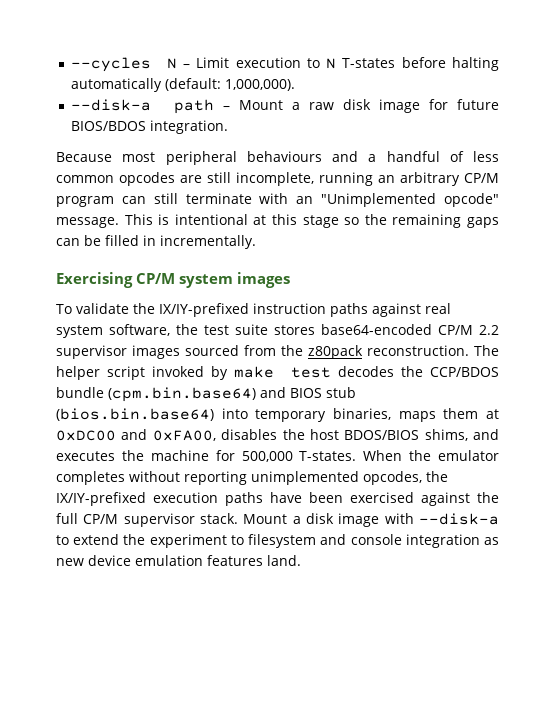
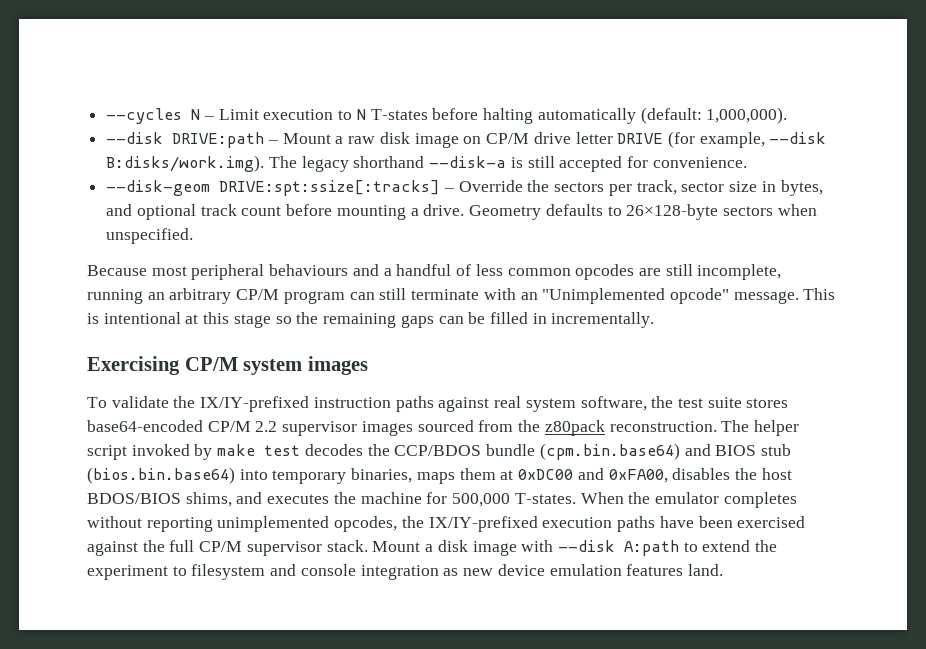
[70,99,214,114] --disk-a path -> [106,132,265,148] --disk DRIVE:path
[428,99,500,110] [70,120,228,134] for future BIOS/BDOS integration. -> [463,131,827,148] [106,155,747,172] [106,180,823,196] [106,204,817,220] [106,228,194,244] on CP/M drive letter DRIVE (for example, --disk B:disks/work.img). The legacy shorthand --disk-a is still accepted for convenience. // --disk-geom DRIVE:spt:ssize[:tracks] – Override the sectors per track, sector size in bytes, and optional track count before mounting a drive. Geometry defaults to 26×128-byte sectors when unspecified.
[418,513,499,525] --disk-a -> [557,540,679,556] --disk A:path

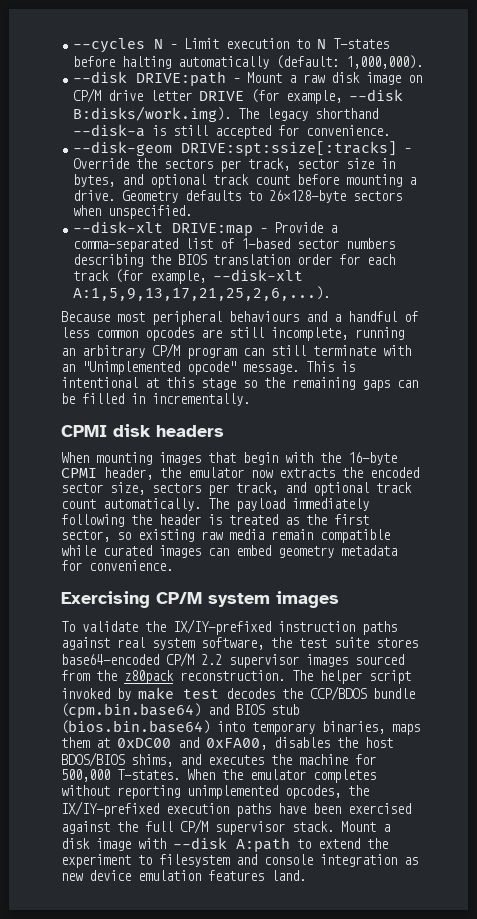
(194, 236) none -> [73,221,338,236] [73,238,396,252] [73,254,396,267] [73,269,304,284] [73,286,331,301] // --disk-xlt DRIVE:map – Provide a comma-separated list of 1-based sector numbers describing the BIOS translation order for each track (for example, --disk-xlt A:1,5,9,13,17,21,25,2,6,...).
(655, 320) none -> [61,424,224,437] [61,452,397,465] [61,467,419,480] [61,482,412,496] [61,498,369,512] [61,514,369,527] [61,529,390,543] [61,545,397,558] [61,560,173,571] // CPMI disk headers // When mounting images that begin with the 16-byte CPMI header, the emulator now extracts the encoded sector size, sectors per track, and optional track count automatically. The payload immediately following the header is treated as the first sector, so existing raw media remain compatible while curated images can embed geometry metadata for convenience.

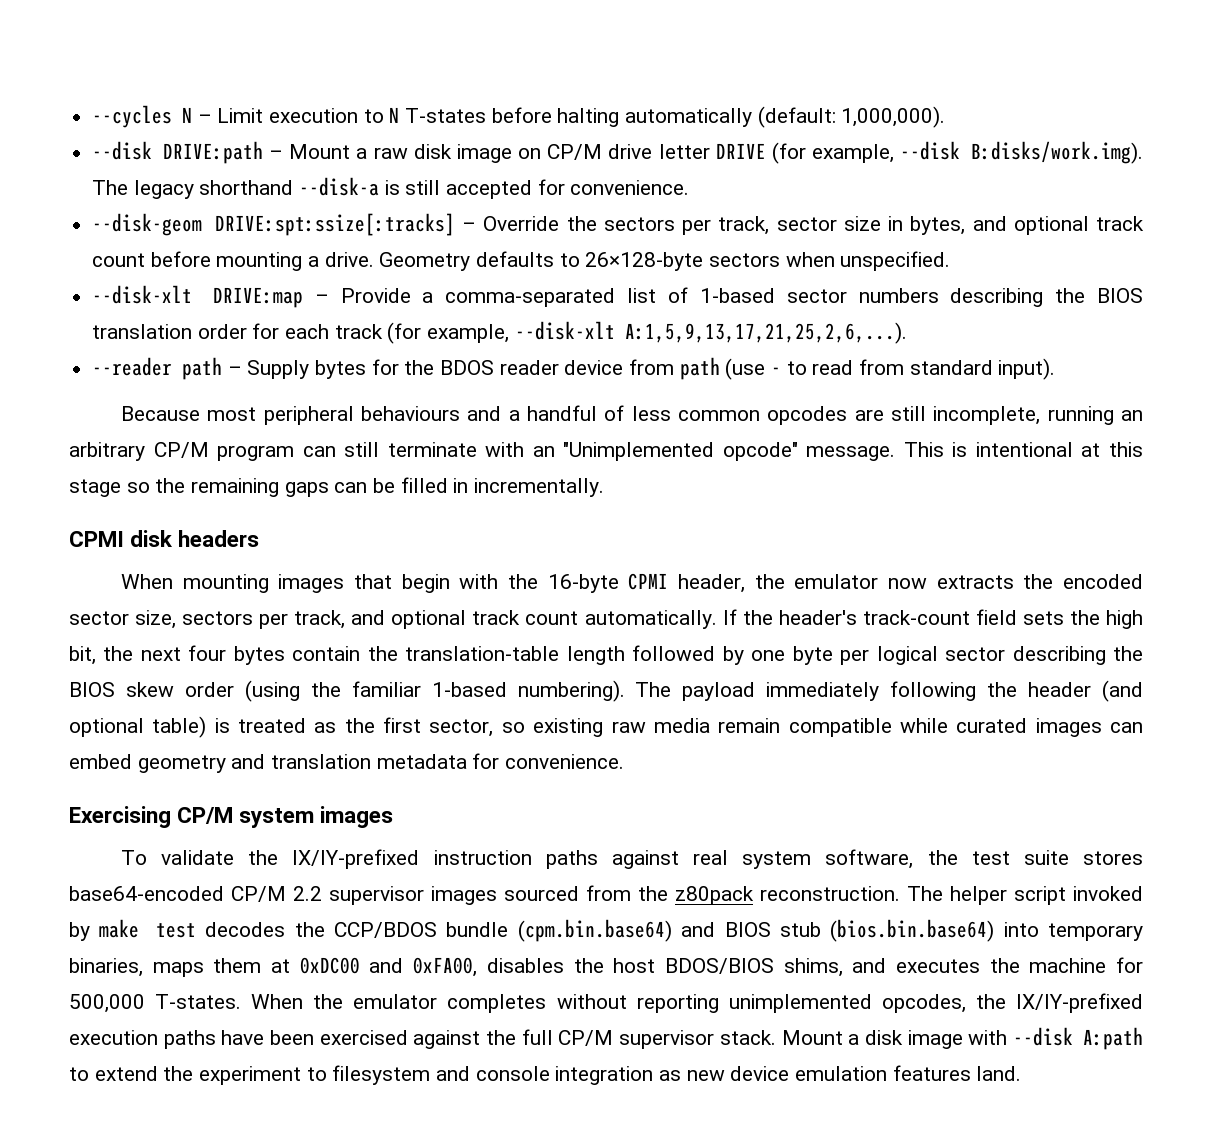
(331, 293) none -> [92,357,1056,380] // --reader path – Supply bytes for the BDOS reader device from path (use - to read from standard input).
(201, 504) none -> [722,609,1143,629] [69,645,1144,665] [69,680,625,702] If the header's track-count field sets the high bit, the next four bytes contain the translation-table length followed by one byte per logical sector describing the BIOS skew order (using the familiar 1-based numbering).
(201, 519) none -> [1102,680,1143,702] [69,716,207,738] (and optional table)
(334, 552) none -> [231,754,372,769] and translation

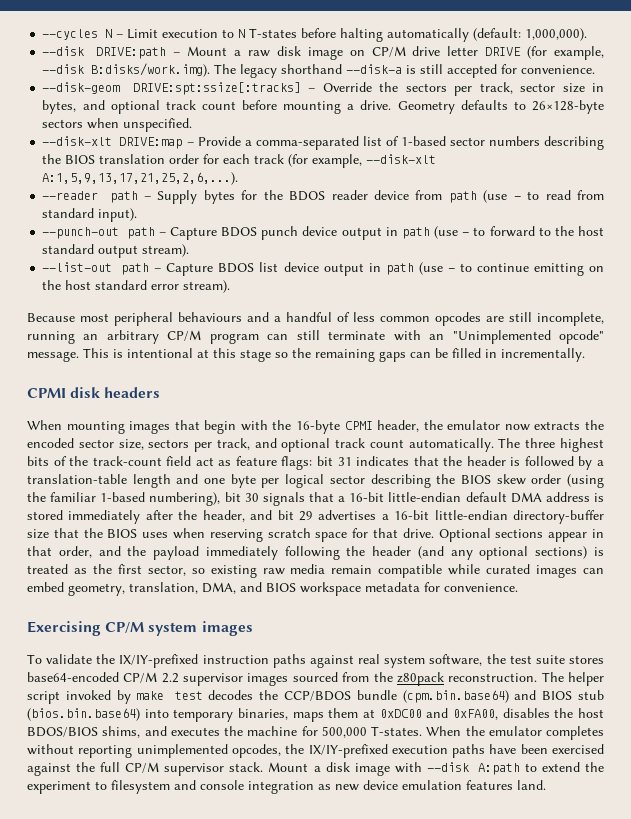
(1056, 369) none -> [42,226,604,240] [42,244,190,258] [42,262,605,276] [42,280,231,293] // --punch-out path – Capture BDOS punch device output in path (use - to forward to the host standard output stream). // --list-out path – Capture BDOS list device output in path (use - to continue emitting on the host standard error stream).
[722,609,1143,629] [69,645,744,665] If the header's track-count field sets the high bit, the next four bytes contain the translation-table length followed by -> [498,438,604,452] [27,456,604,470] [27,474,199,488] The three highest bits of the track-count field act as feature flags: bit 31 indicates that the header is followed by a translation-table length and
[517,680,672,702] numbering). The -> [149,492,604,506] [27,510,604,524] [27,528,604,542] [27,546,147,558] numbering), bit 30 signals that a 16-bit little-endian default DMA address is stored immediately after the header, and bit 29 advertises a 16-bit little-endian directory-buffer size that the BIOS uses when reserving scratch space for that drive. Optional sections appear in that order, and the
[69,716,207,738] optional table) -> [450,546,588,560] any optional sections)
[137,754,372,773] geometry and translation -> [68,582,361,596] geometry, translation, DMA, and BIOS workspace

